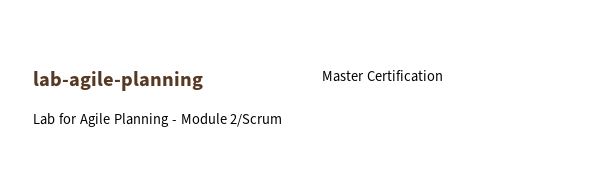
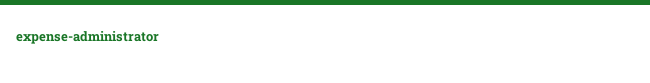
[33,71,203,91] [33,113,283,127] [322,70,443,82] lab-agile-planning // Lab for Agile Planning - Module 2/Scrum Master Certification -> [16,31,159,44] expense-administrator

